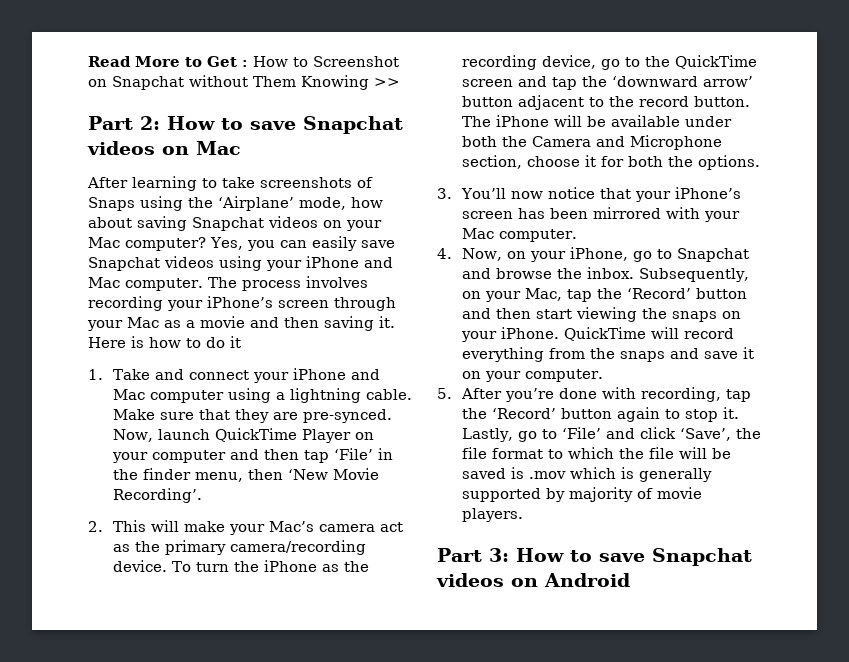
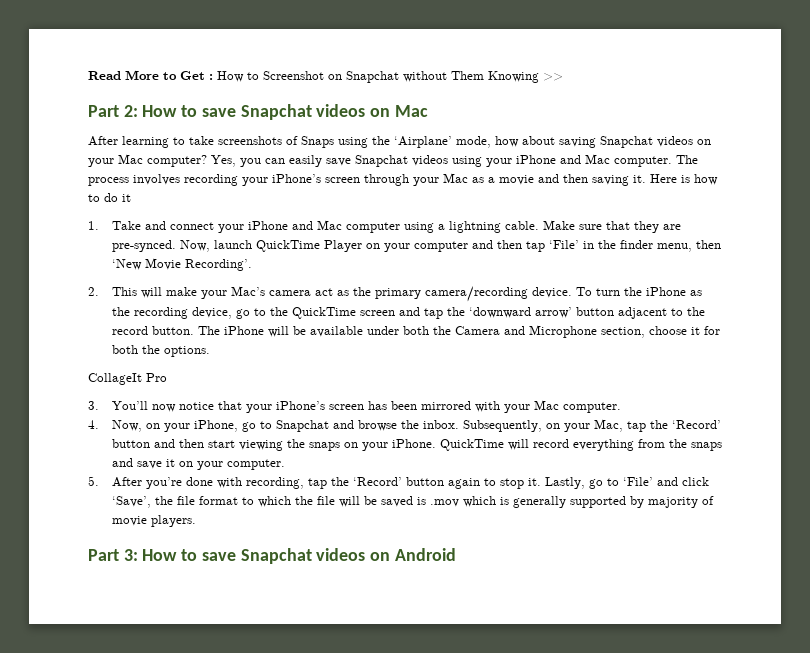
(760, 162) none -> [88,373,167,385] // CollageIt Pro

